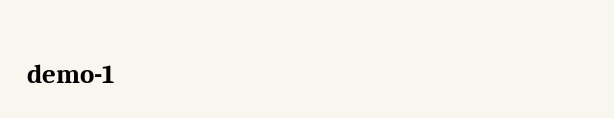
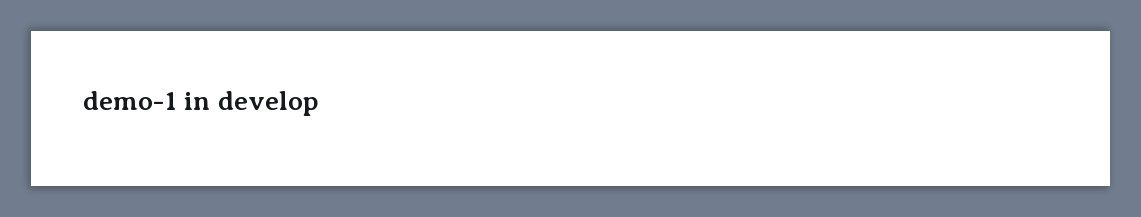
(114, 73) none -> [184,91,319,116] in develop

